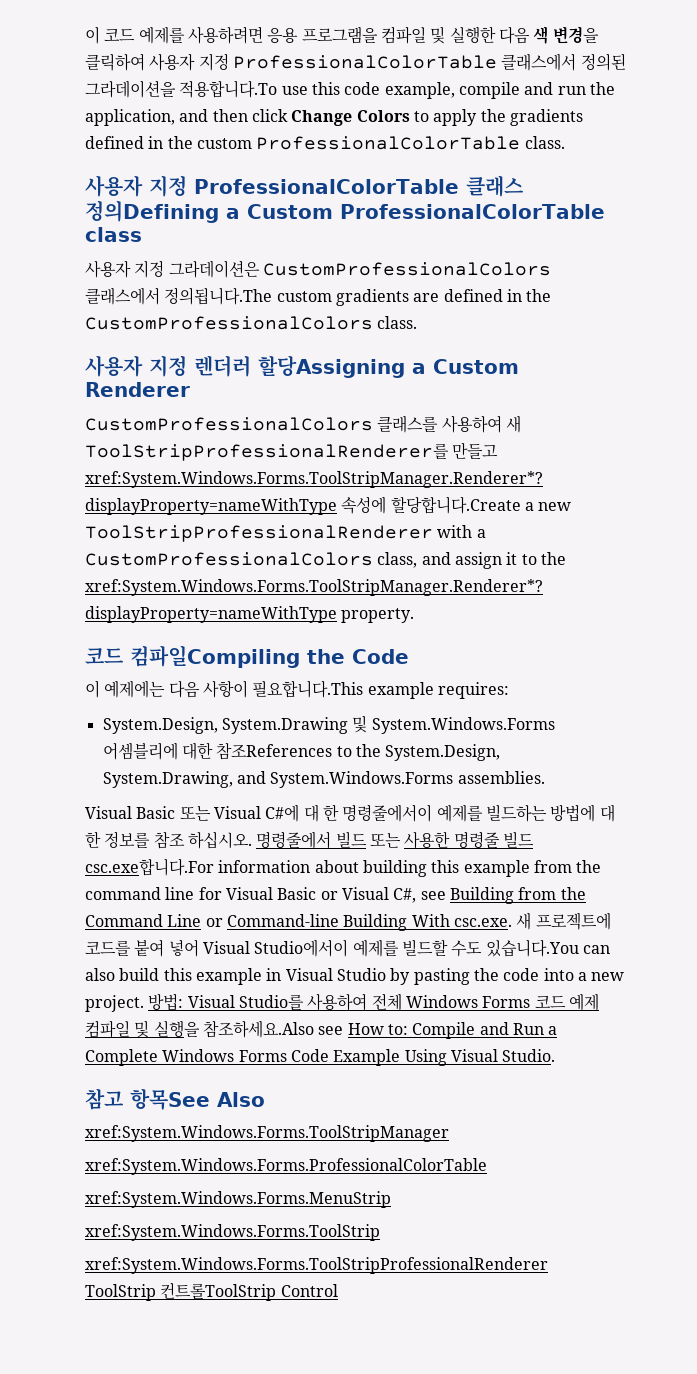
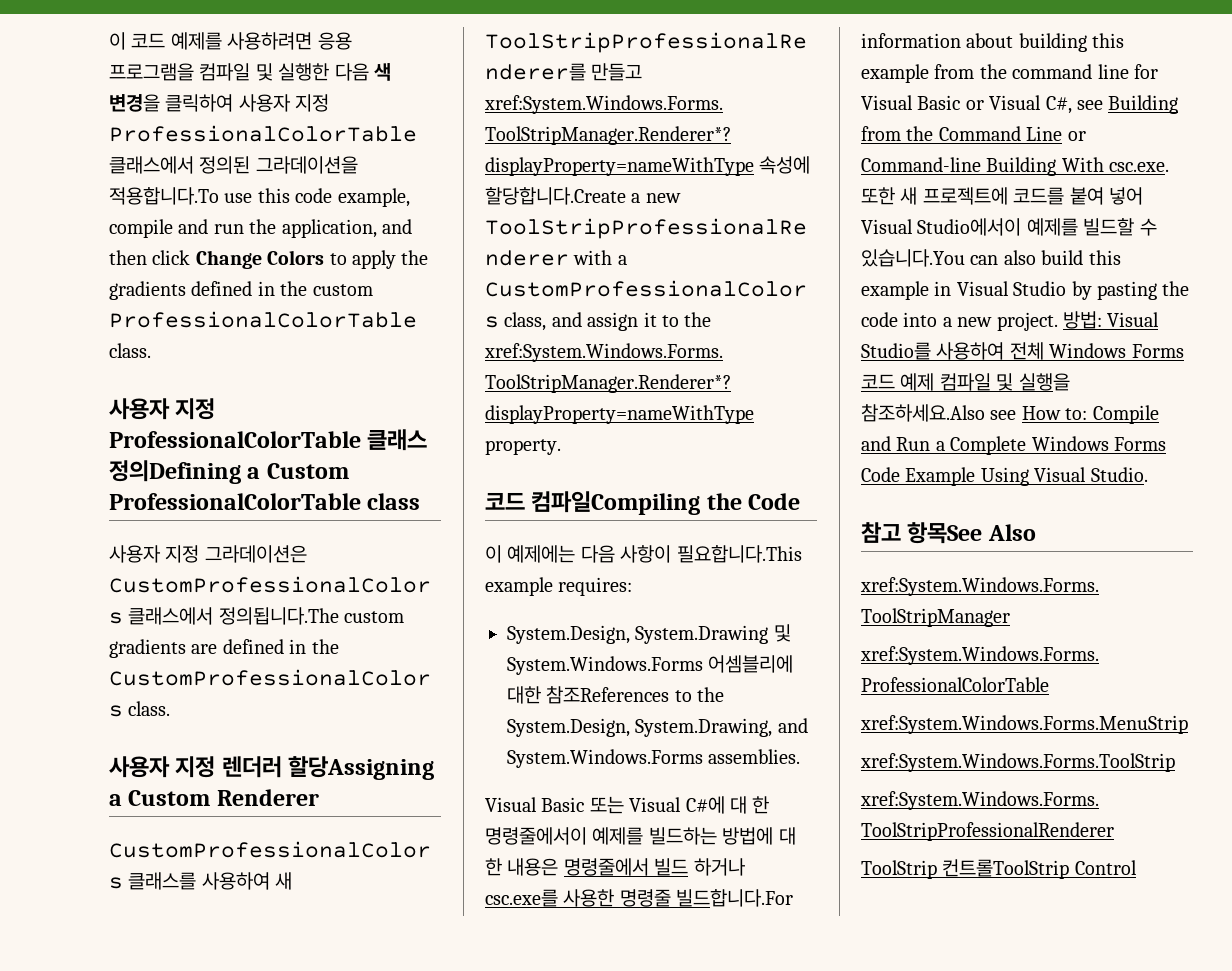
[104,831,534,849] [85,858,214,876] 정보를 참조 하십시오. 명령줄에서 빌드 또는 사용한 명령줄 빌드 csc.exe합니다.For -> [507,858,745,876] [485,889,794,907] 내용은 명령줄에서 빌드 하거나 csc.exe를 사용한 명령줄 빌드합니다.For
(512, 922) none -> [861,187,895,205] 또한
[451,940,483,957] 수도 -> [1139,218,1157,236] 수

